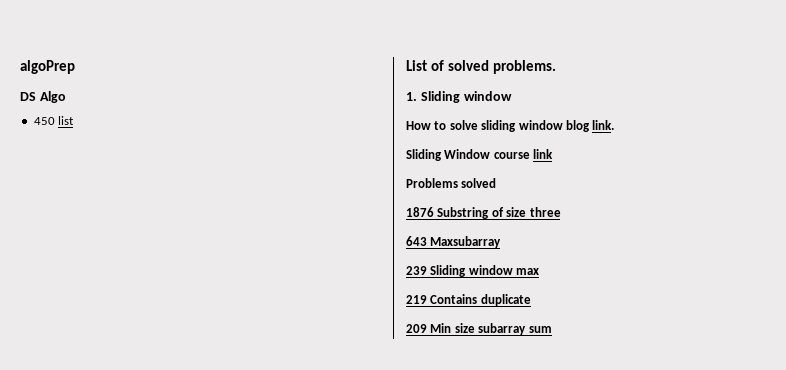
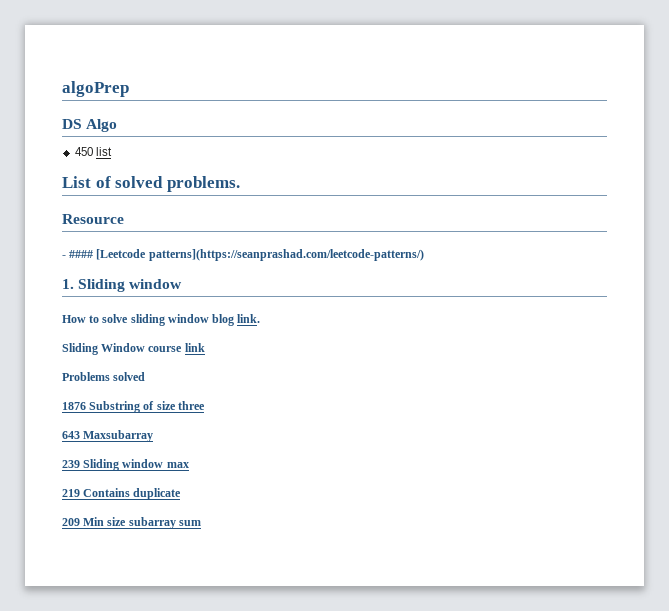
(556, 67) none -> [62,214,124,224] [62,249,424,261] // Resource // - #### [Leetcode patterns](https://seanprashad.com/leetcode-patterns/)

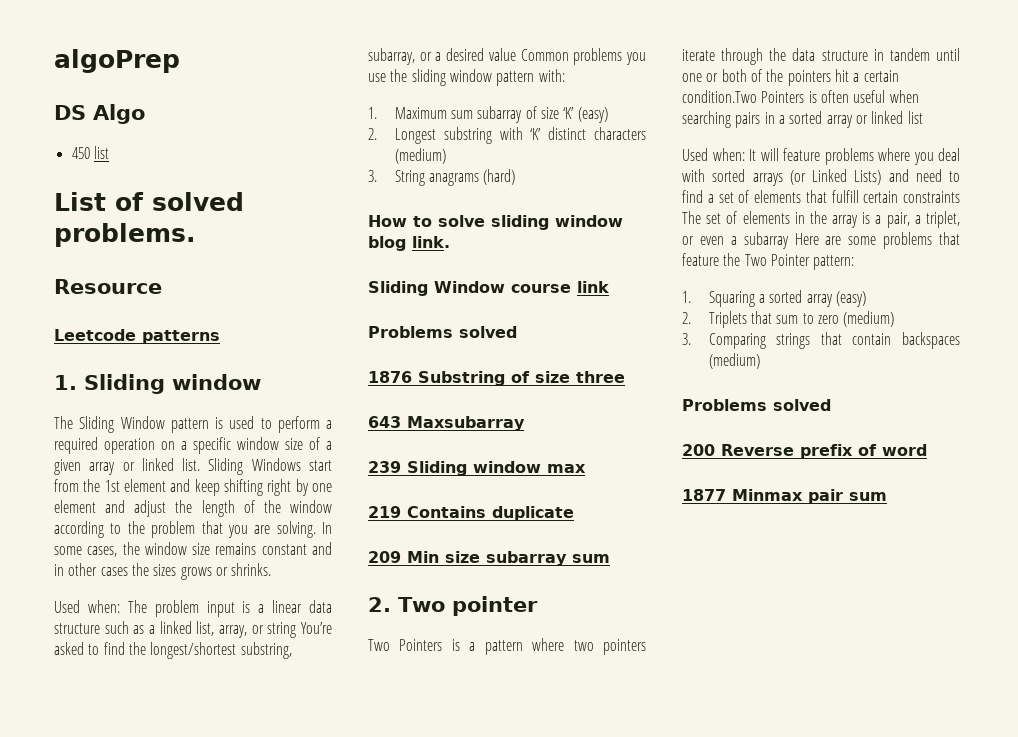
[62,249,424,261] - #### [Leetcode patterns](https://seanprashad.com/leetcode-patterns/) -> [54,329,220,344] Leetcode patterns
(183, 284) none -> [54,416,332,433] [54,437,332,454] [54,458,332,475] [54,479,332,496] [54,500,332,517] [54,521,332,538] [54,542,332,557] [54,563,272,580] [54,600,332,617] [54,621,333,638] [54,642,292,659] [368,48,646,65] [368,69,565,86] [368,106,608,123] [368,127,646,144] [394,148,446,164] [368,169,516,186] // The Sliding Window pattern is used to perform a required operation on a specific window size of a given array or linked list. Sliding Windows start from the 1st element and keep shifting right by one element and adjust the length of the window according to the problem that you are solving. In some cases, the window size remains constant and in other cases the sizes grows or shrinks. // Used when: The problem input is a linear data structure such as a linked list, array, or string You’re asked to find the longest/shortest substring, subarray, or a desired value Common problems you use the sliding window pattern with: // 1. Maximum sum subarray of size ‘K’ (easy) // 2. Longest substring with ‘K’ distinct characters (medium) // 3. String anagrams (hard)
(201, 523) none -> [368,596,538,616] [368,638,646,655] [682,48,960,65] [682,69,899,86] [682,90,919,103] [682,111,923,128] [682,148,960,165] [682,169,960,186] [682,190,960,203] [682,211,960,228] [682,232,960,249] [682,253,855,270] [682,290,867,307] [682,311,895,328] [682,332,960,349] [708,353,760,369] [682,399,831,411] [682,444,927,459] [682,489,887,504] // 2. Two pointer // Two Pointers is a pattern where two pointers iterate through the data structure in tandem until one or both of the pointers hit a certain condition.Two Pointers is often useful when searching pairs in a sorted array or linked list // Used when: It will feature problems where you deal with sorted arrays (or Linked Lists) and need to find a set of elements that fulfill certain constraints The set of elements in the array is a pair, a triplet, or even a subarray Here are some problems that feature the Two Pointer pattern: // 1. Squaring a sorted array (easy) // 2. Triplets that sum to zero (medium) // 3. Comparing strings that contain backspaces (medium) // Problems solved // 200 Reverse prefix of word // 1877 Minmax pair sum

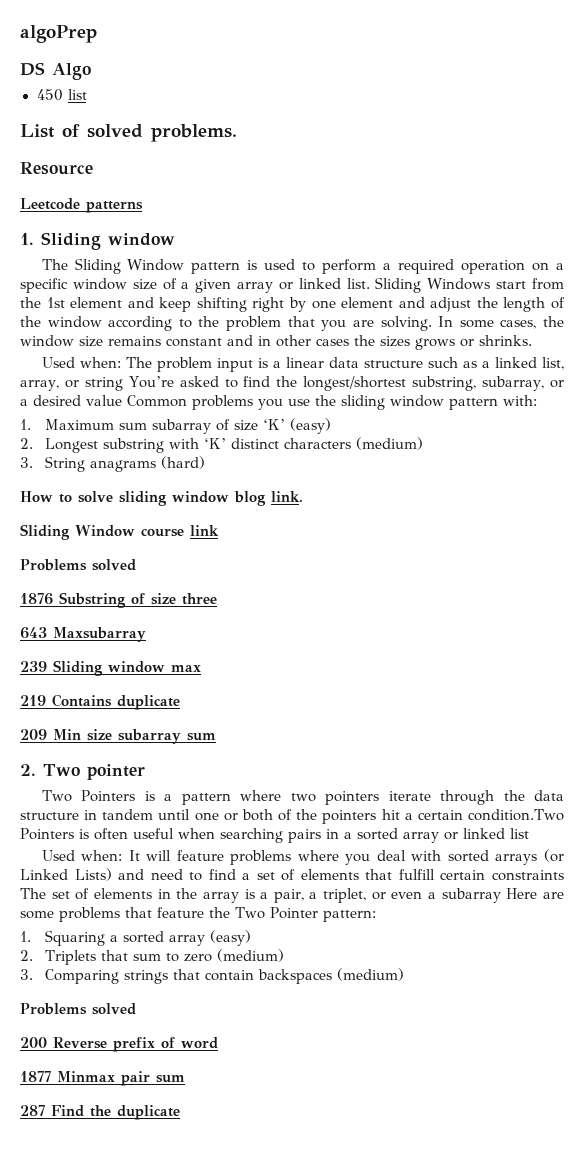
(887, 496) none -> [20,1105,180,1120] // 287 Find the duplicate

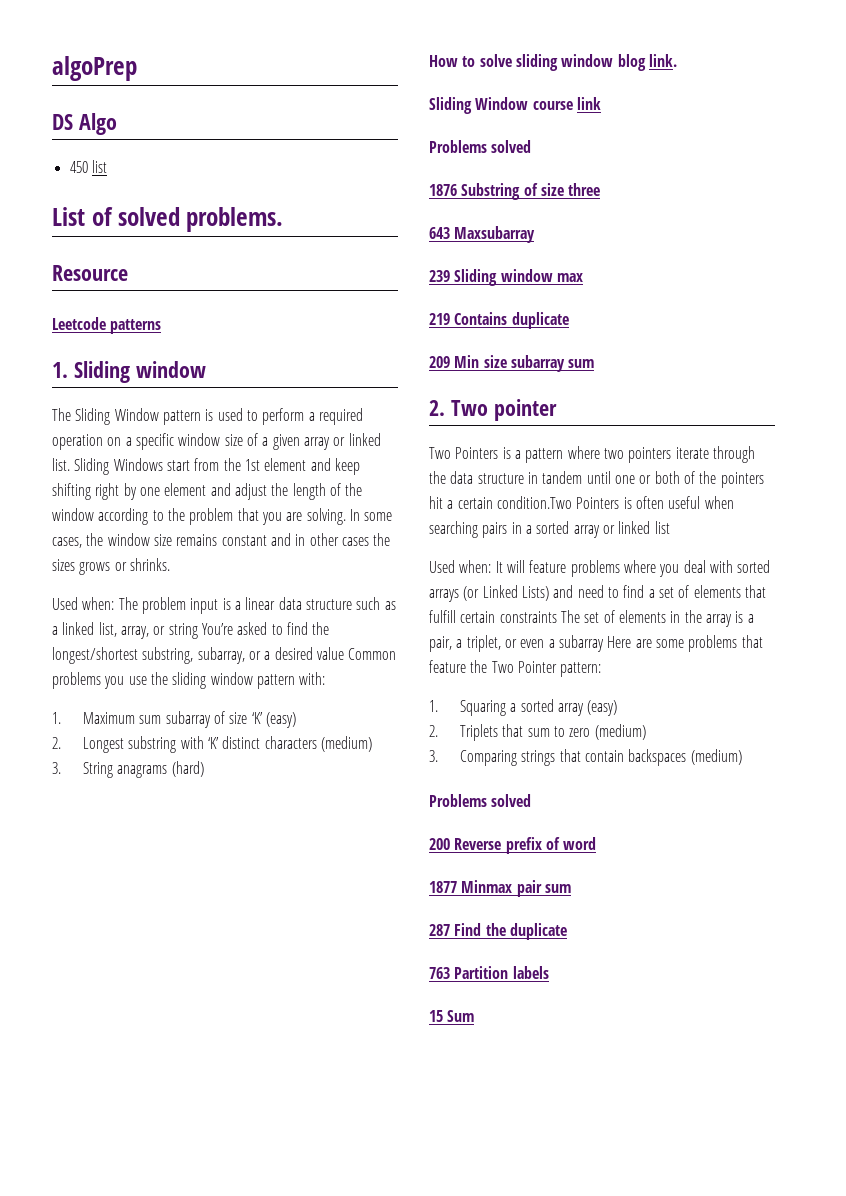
(180, 1112) none -> [429,966,549,979] [429,1010,475,1022] // 763 Partition labels // 15 Sum

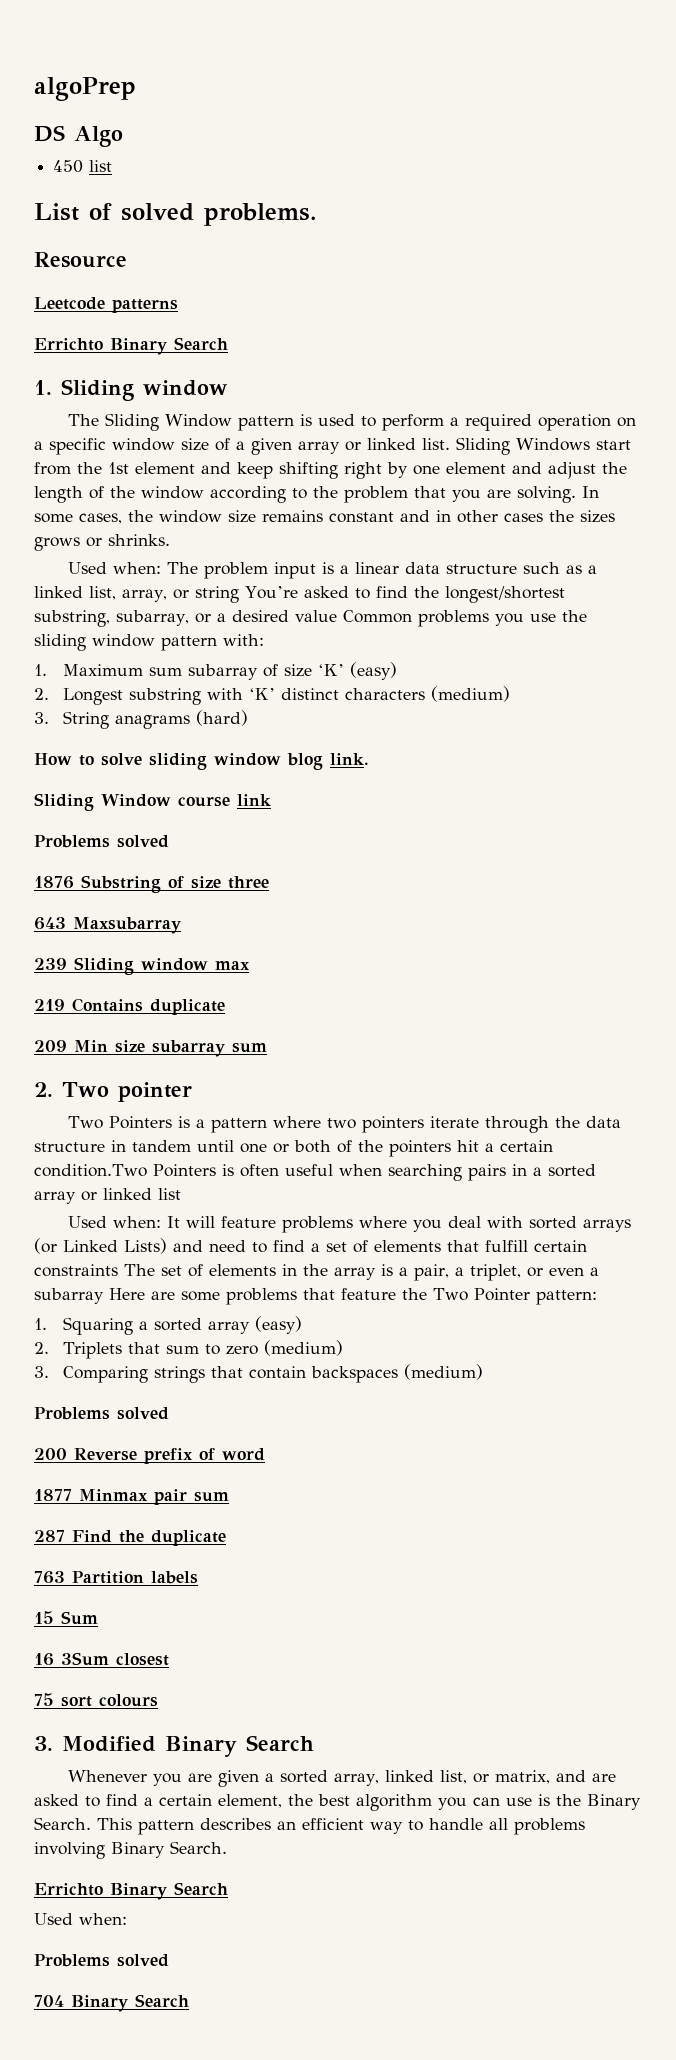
(162, 326) none -> [34,337,228,355] // Errichto Binary Search
(475, 1016) none -> [34,1652,169,1666] [34,1693,158,1707] [34,1735,314,1757] [67,1770,616,1787] [34,1794,641,1811] [34,1817,585,1835] [34,1841,227,1859] [34,1882,228,1900] [34,1913,127,1925] [34,1954,169,1967] [34,1994,189,2012] // 16 3Sum closest // 75 sort colours // 3. Modified Binary Search // Whenever you are given a sorted array, linked list, or matrix, and are asked to find a certain element, the best algorithm you can use is the Binary Search. This pattern describes an efficient way to handle all problems involving Binary Search. // Errichto Binary Search // Used when: // Problems solved // 704 Binary Search

